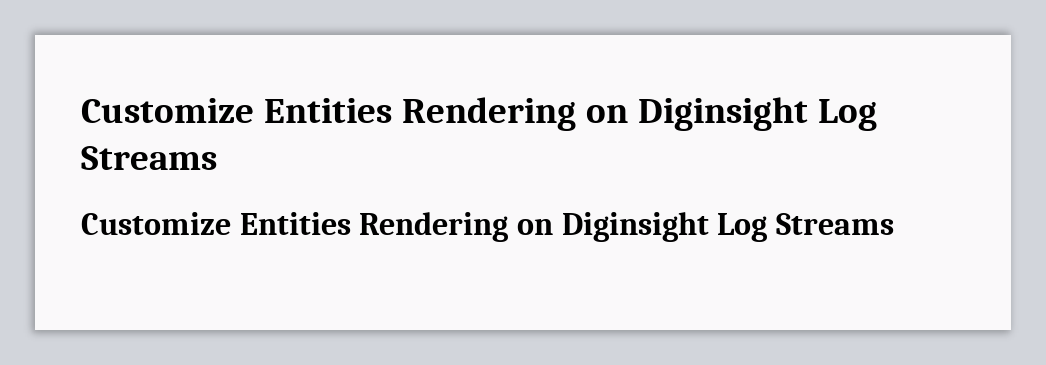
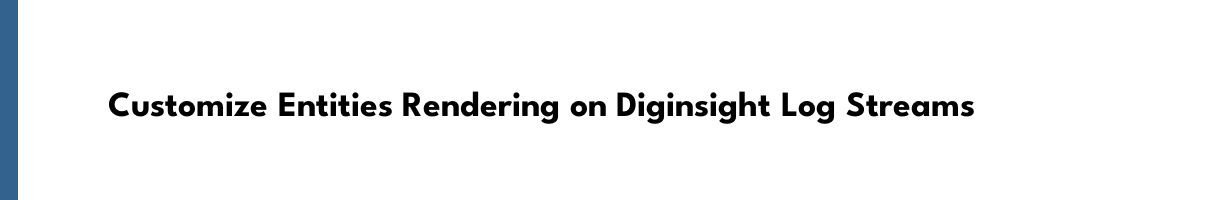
[81,97,877,131] [81,146,217,170] [81,212,894,242] Customize Entities Rendering on Diginsight Log Streams // Customize Entities Rendering on Diginsight Log Streams -> [108,91,975,124] Customize Entities Rendering on Diginsight Log Streams

